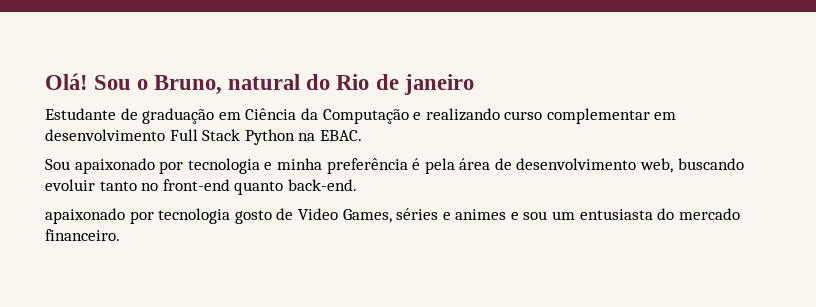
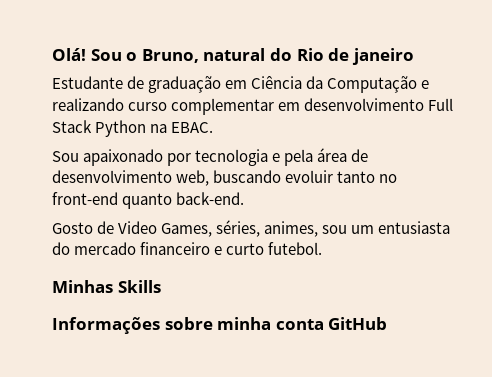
[276,158,421,174] minha preferência é -> (281, 157) none
[45,208,519,224] apaixonado por tecnologia gosto de Video Games, séries e animes e -> [52,220,319,237] Gosto de Video Games, séries, animes,
[45,229,120,241] financeiro. -> [140,242,323,255] [52,280,161,293] [52,317,388,334] financeiro e curto futebol. // Minhas Skills // Informações sobre minha conta GitHub

